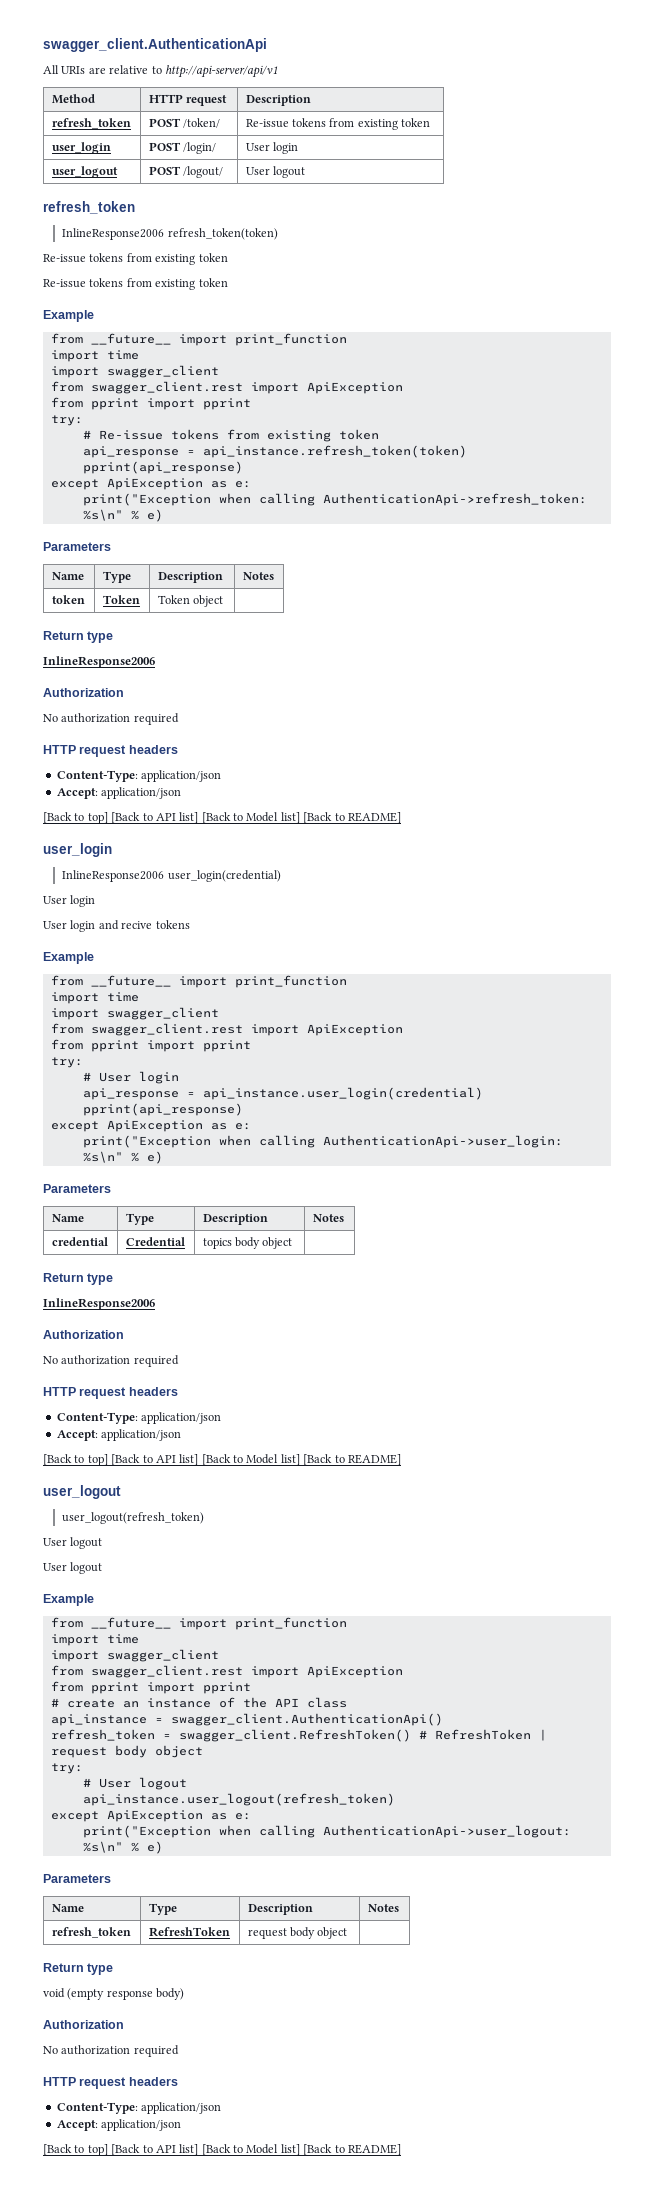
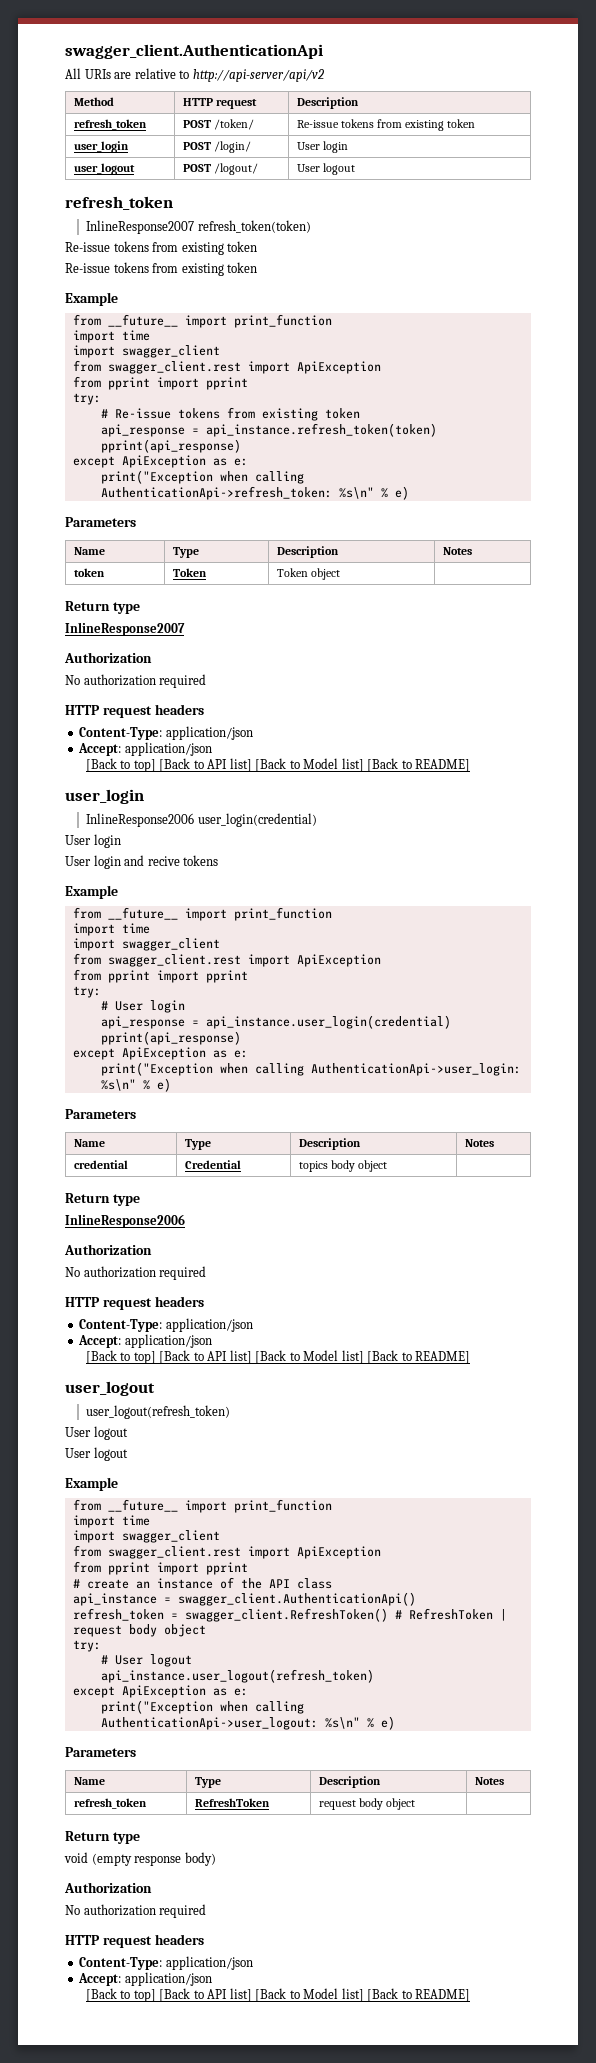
[164,65,278,78] http://api-server/api/v1 -> [192,69,324,82] http://api-server/api/v2
[62,228,165,240] InlineResponse2006 -> [86,220,195,234] InlineResponse2007
[43,656,155,668] InlineResponse2006 -> [65,622,185,636] InlineResponse2007

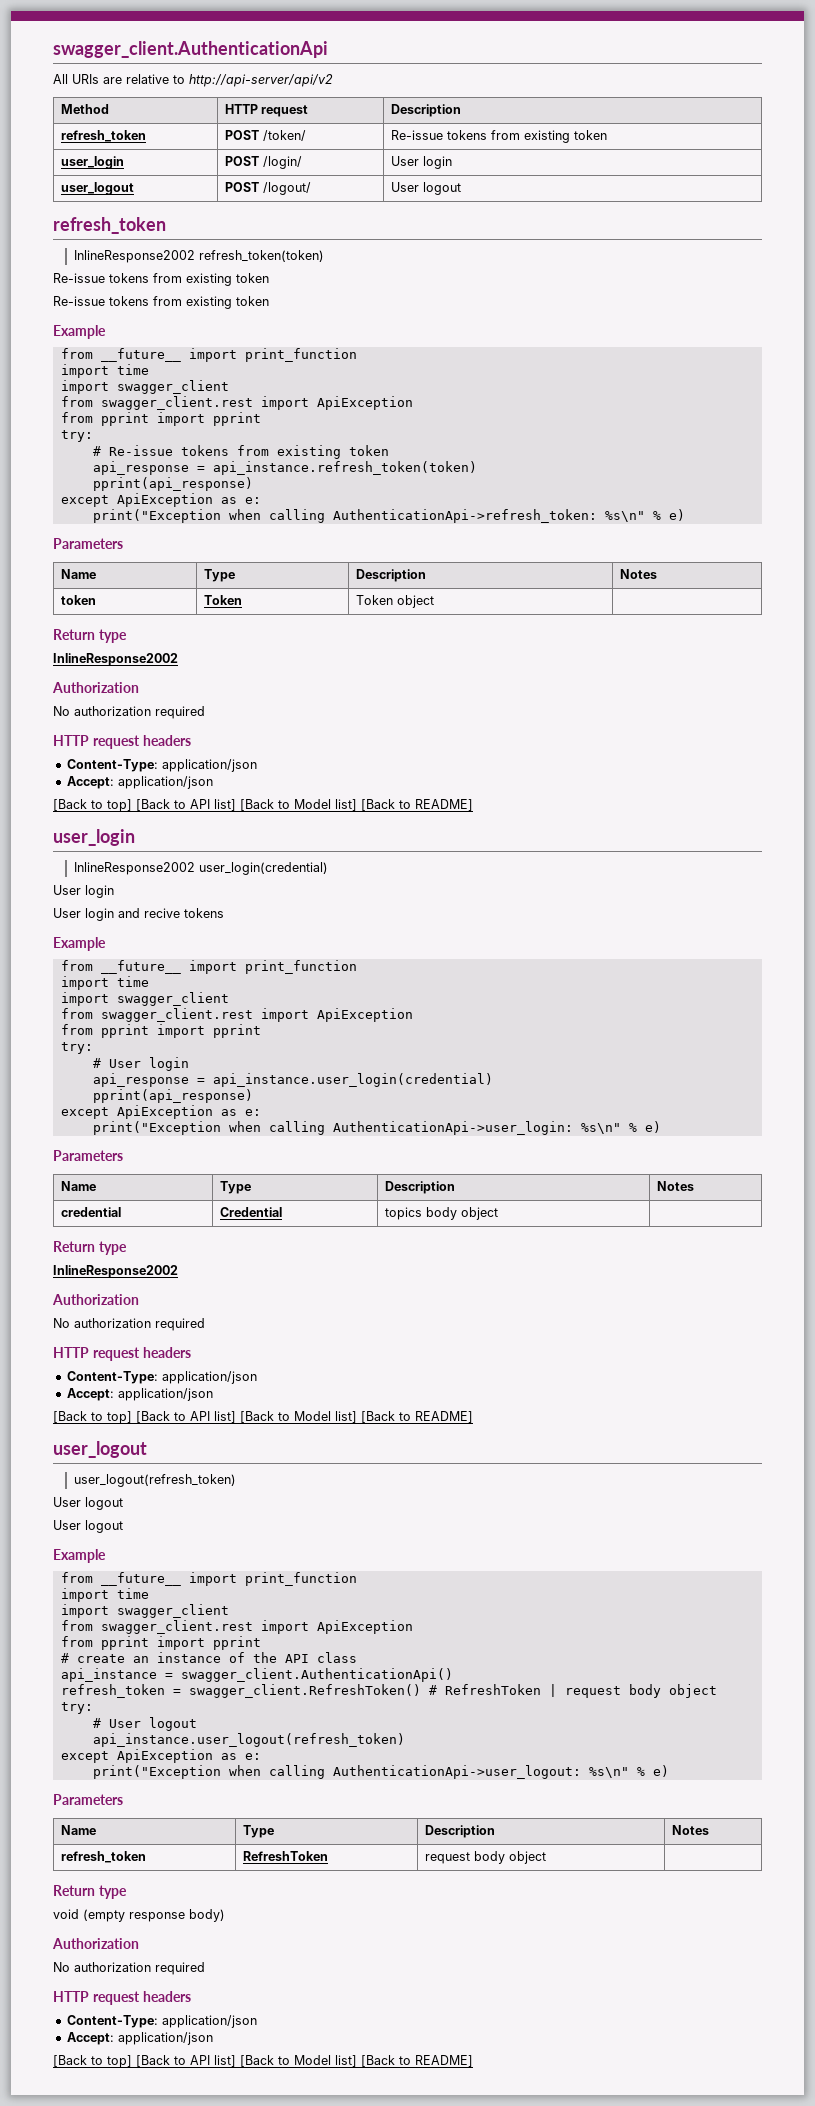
[86,220,195,234] InlineResponse2007 -> [73,250,195,263] InlineResponse2002
[65,622,185,636] InlineResponse2007 -> [53,653,178,666] InlineResponse2002
[86,813,195,827] InlineResponse2006 -> [73,862,195,875] InlineResponse2002
[65,1214,185,1228] InlineResponse2006 -> [53,1265,178,1278] InlineResponse2002

